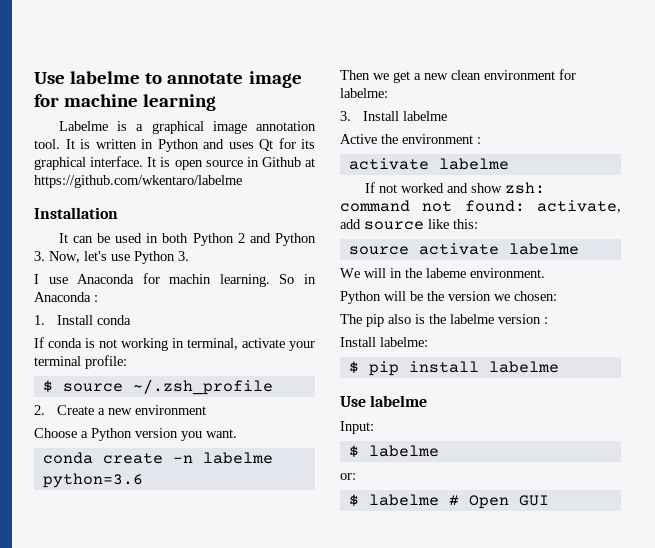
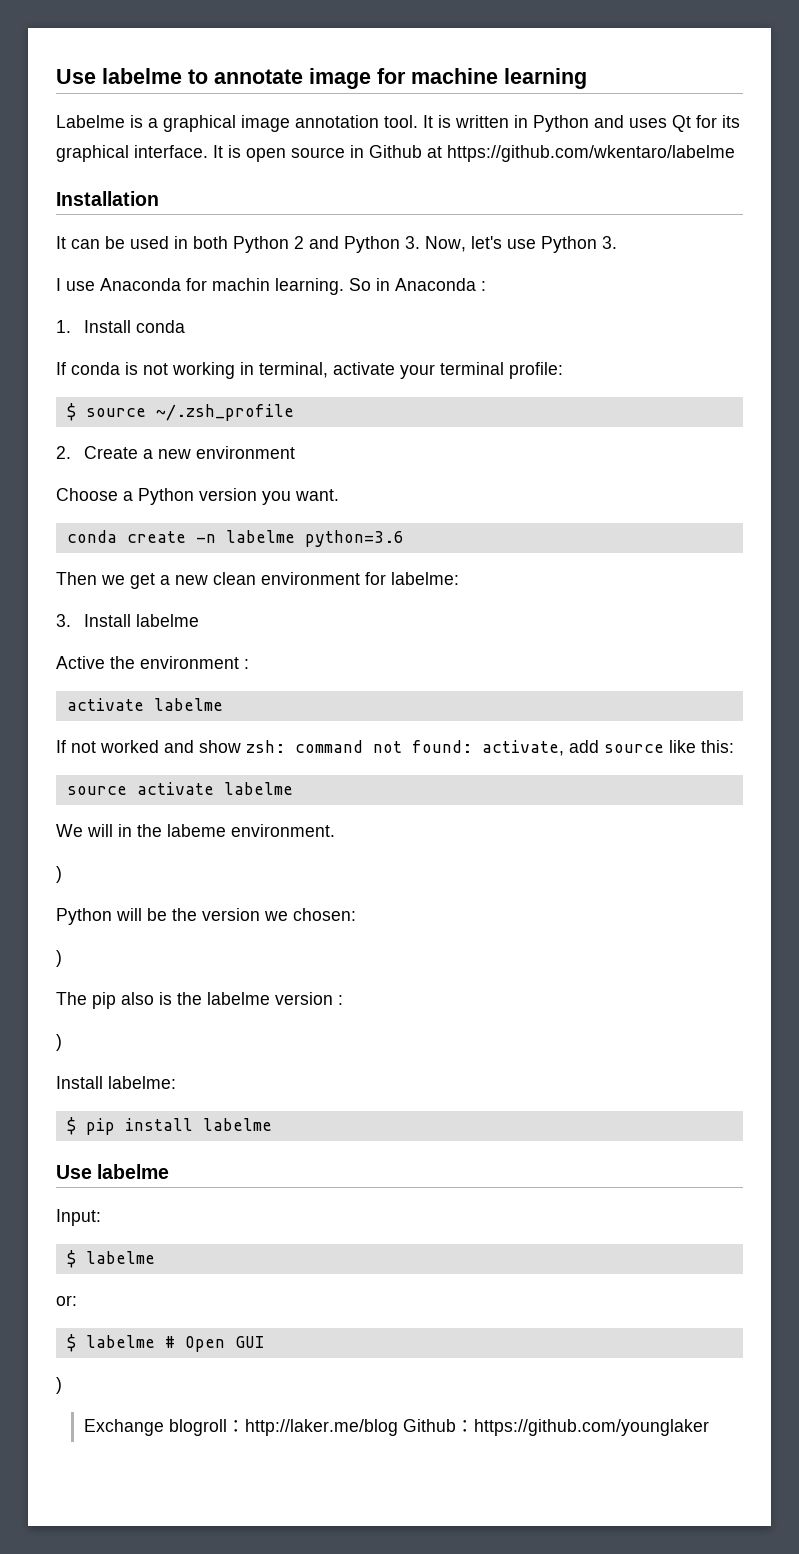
(545, 273) none -> [56,866,62,883] // )
(557, 296) none -> [56,950,62,967] // )
(548, 320) none -> [56,1034,62,1051] // )
(549, 500) none -> [56,1377,62,1394] [83,1419,709,1436] // ) // Exchange blogroll：http://laker.me/blog Github：https://github.com/younglaker

